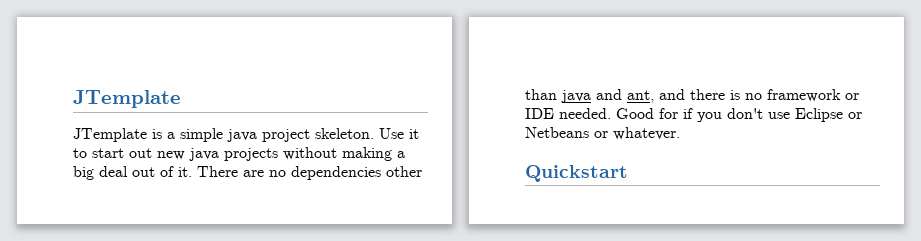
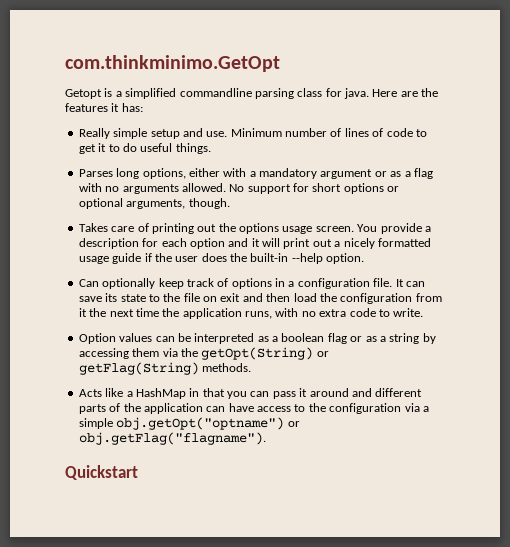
[73,90,181,108] [73,128,419,142] [73,147,405,161] [73,166,422,180] [525,89,859,103] [525,108,862,122] [525,127,680,140] JTemplate // JTemplate is a simple java project skeleton. Use it to start out new java projects without making a big deal out of it. There are no dependencies other than java and ant, and there is no framework or IDE needed. Good for if you don't use Eclipse or Netbeans or whatever. -> [65,55,280,72] [65,88,439,99] [65,103,143,112] [78,128,427,139] [78,143,211,154] [78,168,433,179] [78,183,400,194] [78,198,230,209] [78,223,431,234] [78,238,431,249] [78,253,365,264] [78,278,425,289] [78,293,442,304] [78,308,424,319] [78,333,436,344] [78,347,329,360] [78,362,252,375] [78,388,423,399] [78,403,429,414] [78,417,300,430] [78,432,266,445] com.thinkminimo.GetOpt // Getopt is a simplified commandline parsing class for java. Here are the features it has: // Really simple setup and use. Minimum number of lines of code to get it to do useful things. // Parses long options, either with a mandatory argument or as a flag with no arguments allowed. No support for short options or optional arguments, though. // Takes care of printing out the options usage screen. You provide a description for each option and it will print out a nicely formatted usage guide if the user does the built-in --help option. // Can optionally keep track of options in a configuration file. It can save its state to the file on exit and then load the configuration from it the next time the application runs, with no extra code to write. // Option values can be interpreted as a boolean flag or as a string by accessing them via the getOpt(String) or getFlag(String) methods. // Acts like a HashMap in that you can pass it around and different parts of the application can have access to the configuration via a simple obj.getOpt("optname") or obj.getFlag("flagname").

